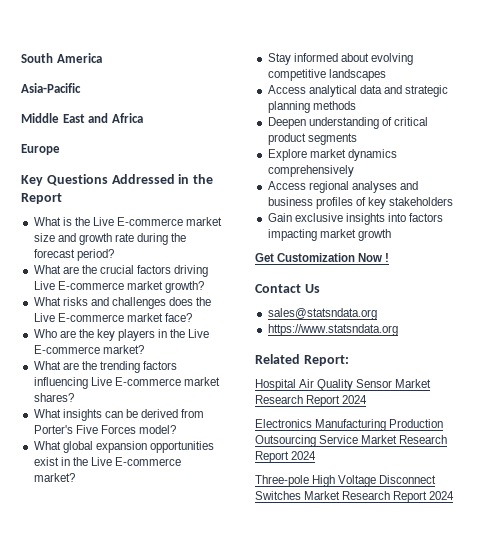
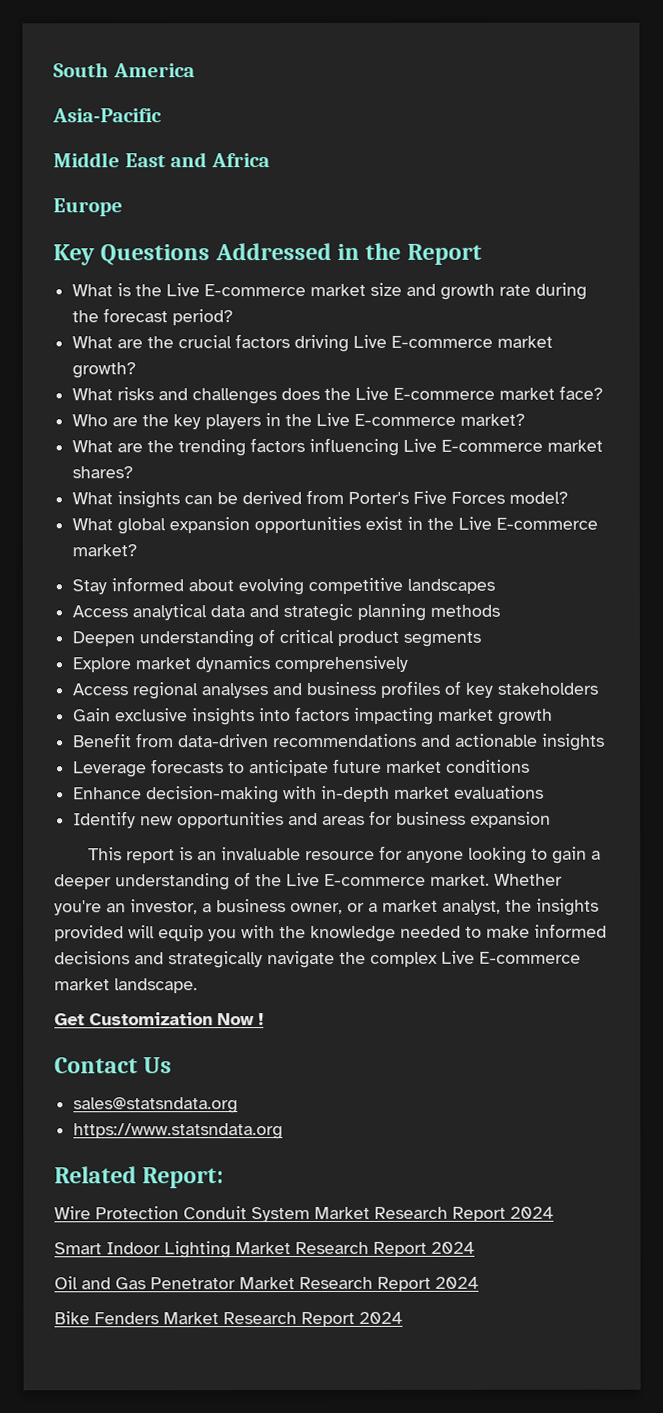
(391, 235) none -> [73,733,606,751] [73,758,531,778] [73,785,545,804] [73,810,552,829] [88,845,602,864] [54,872,563,891] [54,898,599,916] [54,923,607,943] [54,950,581,969] [54,978,198,994] // Benefit from data-driven recommendations and actionable insights // Leverage forecasts to anticipate future market conditions // Enhance decision-making with in-depth market evaluations // Identify new opportunities and areas for business expansion // This report is an invaluable resource for anyone looking to gain a deeper understanding of the Live E-commerce market. Whether you're an investor, a business owner, or a market analyst, the insights provided will equip you with the knowledge needed to make informed decisions and strategically navigate the complex Live E-commerce market landscape.
[255,379,432,391] [255,395,368,407] [255,419,444,431] [255,435,448,447] [255,451,317,463] [255,475,437,487] [255,491,455,503] Hospital Air Quality Sensor Market Research Report 2024 // Electronics Manufacturing Production Outsourcing Service Market Research Report 2024 // Three-pole High Voltage Disconnect Switches Market Research Report 2024 -> [54,1206,554,1223] [54,1241,475,1259] [54,1276,479,1292] [54,1311,403,1328] Wire Protection Conduit System Market Research Report 2024 // Smart Indoor Lighting Market Research Report 2024 // Oil and Gas Penetrator Market Research Report 2024 // Bike Fenders Market Research Report 2024

